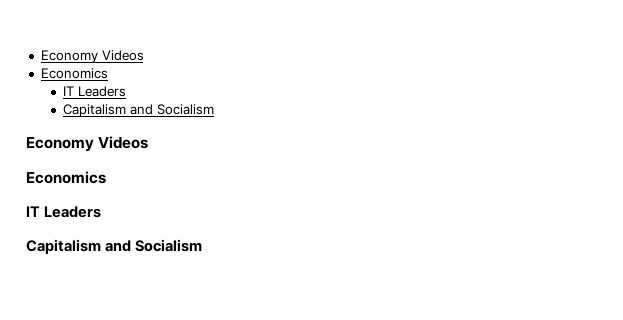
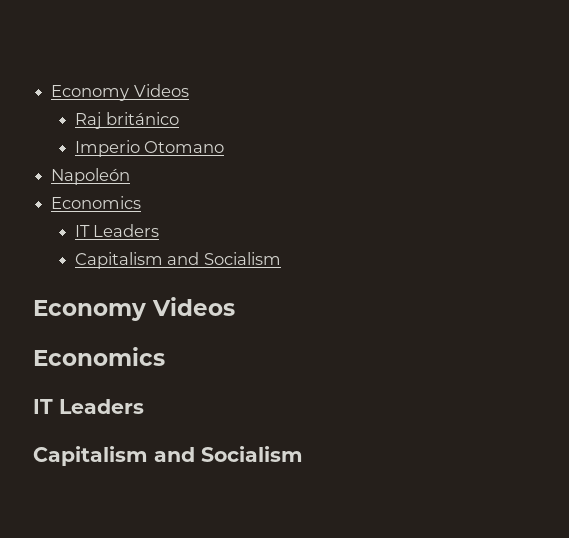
[40,50,144,63] Economy Videos -> [51,84,189,101] [74,112,180,129] [74,140,225,157] [51,168,131,185] Economy Videos // Raj británico // Imperio Otomano // Napoleón

